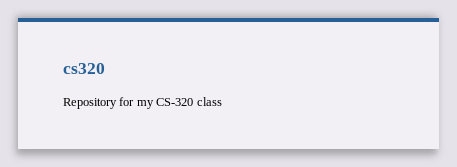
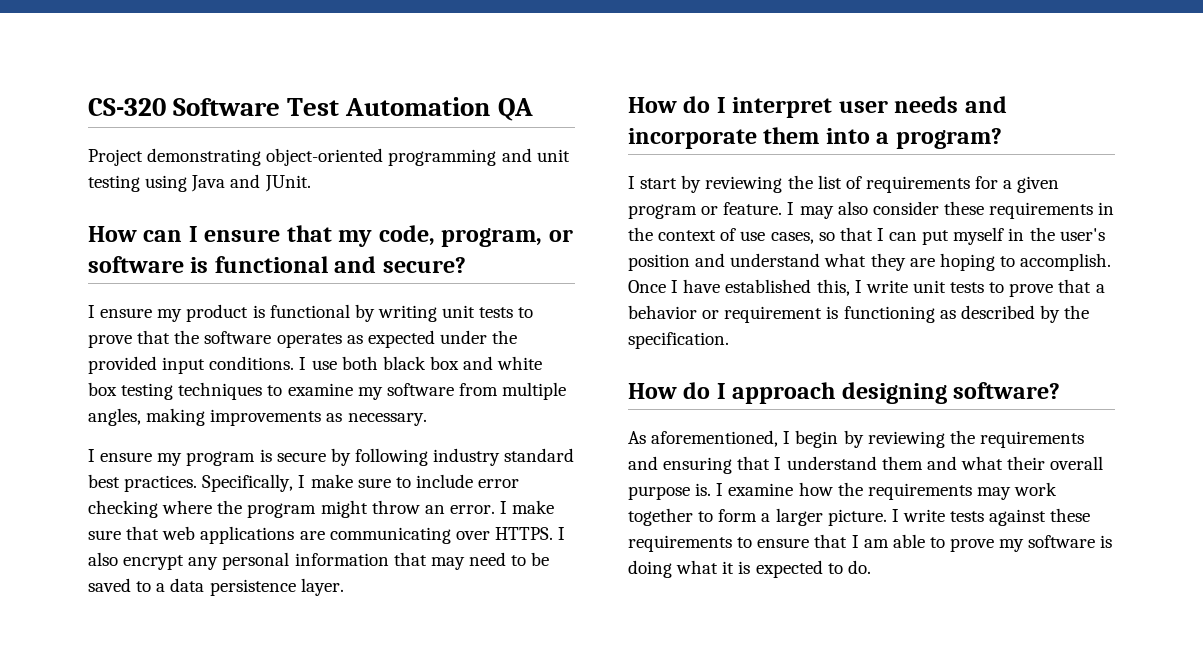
[63,63,105,74] [63,97,222,109] cs320 // Repository for my CS-320 class -> [88,97,533,121] [88,148,570,166] [88,174,311,192] [88,225,573,247] [88,256,466,273] [88,304,534,322] [88,330,518,348] [88,356,543,374] [88,382,567,400] [88,408,427,426] [88,448,575,466] [88,474,520,492] [88,500,555,518] [88,526,566,544] [88,552,550,570] [88,578,344,596] [628,96,1007,118] [628,127,1002,149] [628,175,1060,193] [628,201,1115,219] [628,227,1105,245] [628,253,1112,271] [628,279,1105,297] [628,305,1090,323] [628,332,729,349] [628,382,1061,404] [628,430,1084,448] [628,456,1104,474] [628,482,1058,500] [628,508,1091,526] [628,534,1113,552] [628,560,871,578] CS-320 Software Test Automation QA // Project demonstrating object-oriented programming and unit testing using Java and JUnit. // How can I ensure that my code, program, or software is functional and secure? // I ensure my product is functional by writing unit tests to prove that the software operates as expected under the provided input conditions. I use both black box and white box testing techniques to examine my software from multiple angles, making improvements as necessary. // I ensure my program is secure by following industry standard best practices. Specifically, I make sure to include error checking where the program might throw an error. I make sure that web applications are communicating over HTTPS. I also encrypt any personal information that may need to be saved to a data persistence layer. // How do I interpret user needs and incorporate them into a program? // I start by reviewing the list of requirements for a given program or feature. I may also consider these requirements in the context of use cases, so that I can put myself in the user's position and understand what they are hoping to accomplish. Once I have established this, I write unit tests to prove that a behavior or requirement is functioning as described by the specification. // How do I approach designing software? // As aforementioned, I begin by reviewing the requirements and ensuring that I understand them and what their overall purpose is. I examine how the requirements may work together to form a larger picture. I write tests against these requirements to ensure that I am able to prove my software is doing what it is expected to do.

